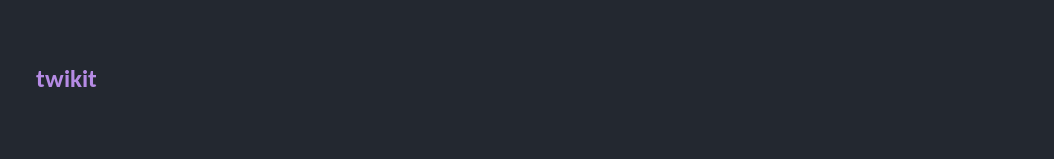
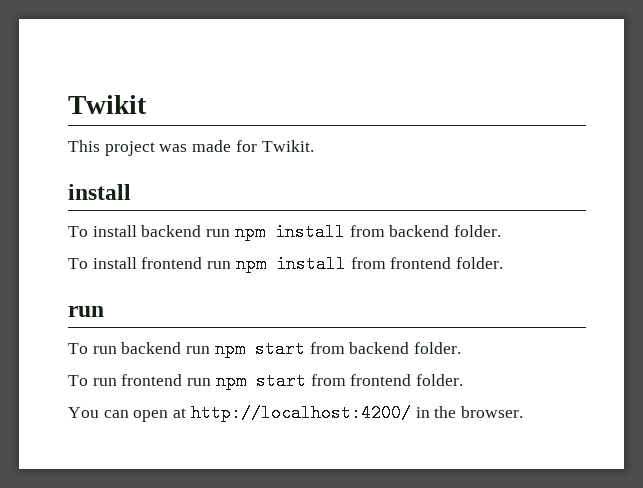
[36,70,97,87] twikit -> [68,95,147,114] [68,140,314,156] [68,184,131,200] [68,223,502,241] [68,255,504,273] [68,306,104,317] [68,340,462,358] [68,372,464,390] [68,404,524,422] Twikit // This project was made for Twikit. // install // To install backend run npm install from backend folder. // To install frontend run npm install from frontend folder. // run // To run backend run npm start from backend folder. // To run frontend run npm start from frontend folder. // You can open at http://localhost:4200/ in the browser.

